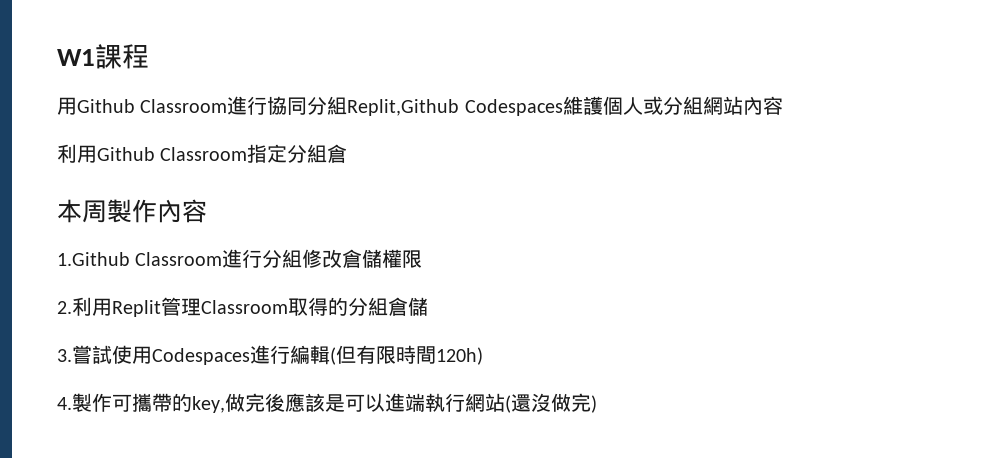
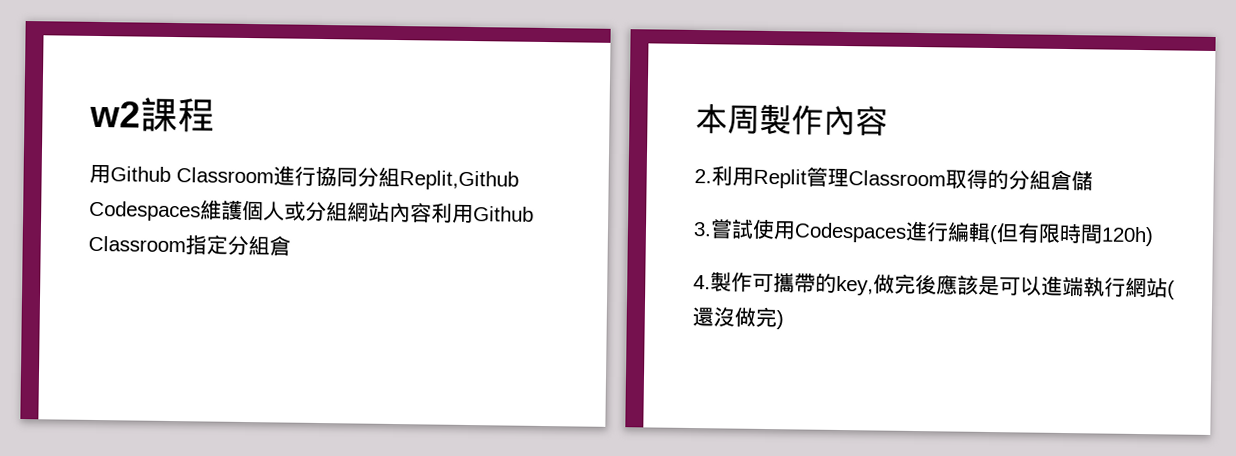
[57,49,95,66] W1 -> [89,100,141,128] w2
(783, 105) // -> (432, 212) none
[57,249,423,268] // 1.Github Classroom進行分組修改倉儲權限 -> (888, 120) none

